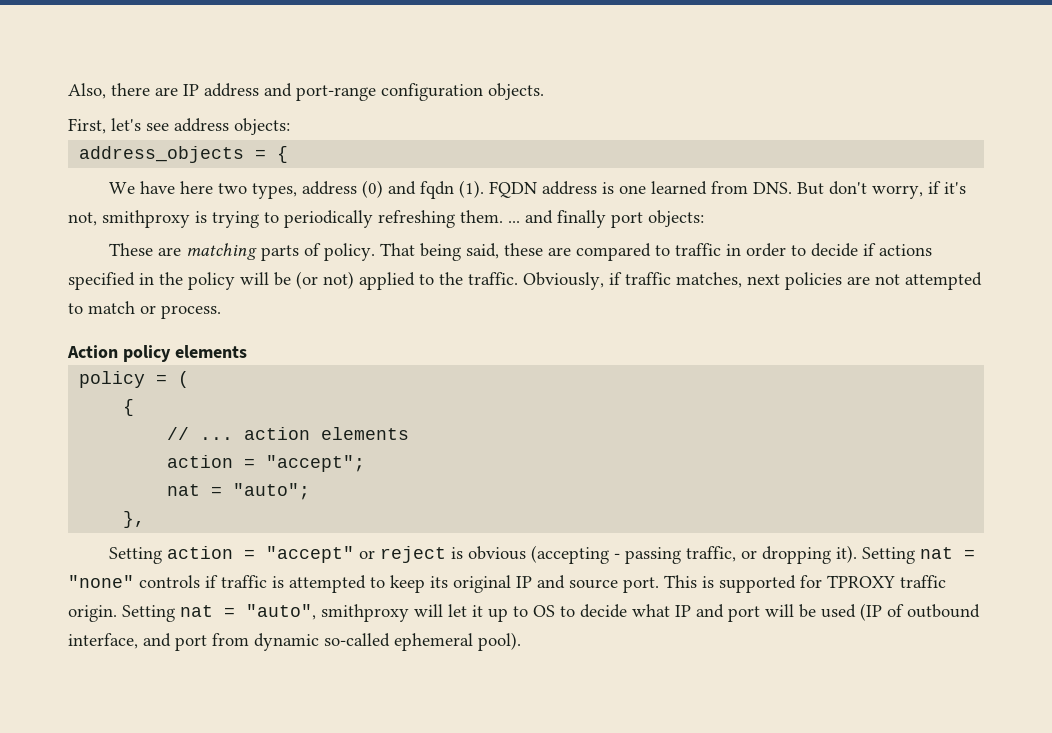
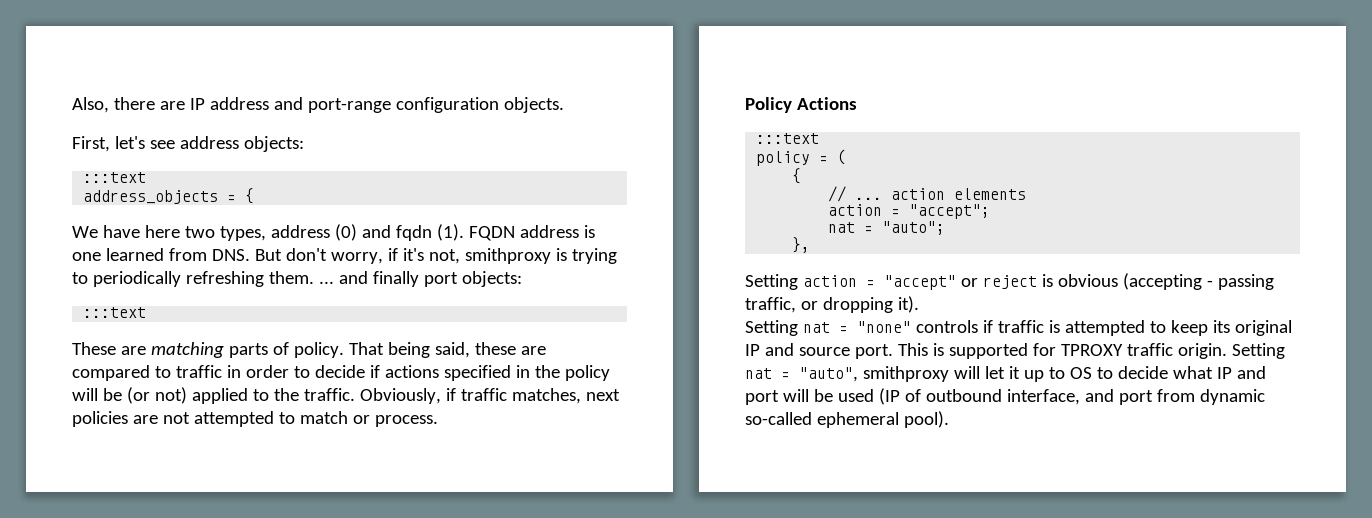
(290, 126) none -> [83,172,147,183] // :::text
(704, 218) none -> [83,307,147,318] // :::text
[67,345,247,362] Action policy elements -> [745,97,857,113] [756,133,820,144] Policy Actions // :::text
(858, 554) none -> (919, 304) //

